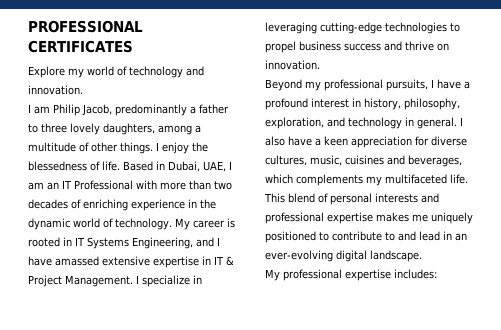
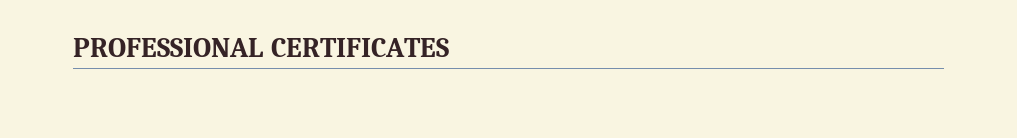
[28,66,204,78] [28,85,83,95] [28,104,229,116] [28,123,201,135] [28,142,208,154] [28,161,232,172] [28,180,232,190] [28,199,216,211] [28,218,235,230] [28,237,220,249] [28,256,234,268] [28,275,202,287] [265,22,460,34] [265,41,449,53] [265,60,320,70] [265,79,470,91] [265,98,460,110] [265,117,463,129] [265,136,467,148] [265,155,462,167] [265,174,468,186] [264,193,439,205] [265,212,473,224] [265,231,467,243] [265,250,422,262] [265,269,437,281] // Explore my world of technology and innovation. // I am Philip Jacob, predominantly a father to three lovely daughters, among a multitude of other things. I enjoy the blessedness of life. Based in Dubai, UAE, I am an IT Professional with more than two decades of enriching experience in the dynamic world of technology. My career is rooted in IT Systems Engineering, and I have amassed extensive expertise in IT & Project Management. I specialize in leveraging cutting-edge technologies to propel business success and thrive on innovation. // Beyond my professional pursuits, I have a profound interest in history, philosophy, exploration, and technology in general. I also have a keen appreciation for diverse cultures, music, cuisines and beverages, which complements my multifaceted life. This blend of personal interests and professional expertise makes me uniquely positioned to contribute to and lead in an ever-evolving digital landscape. // My professional expertise includes: -> (449, 47) none

